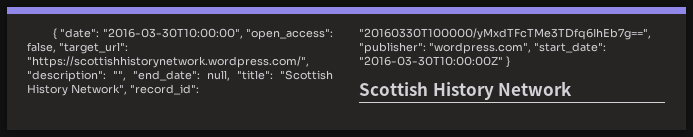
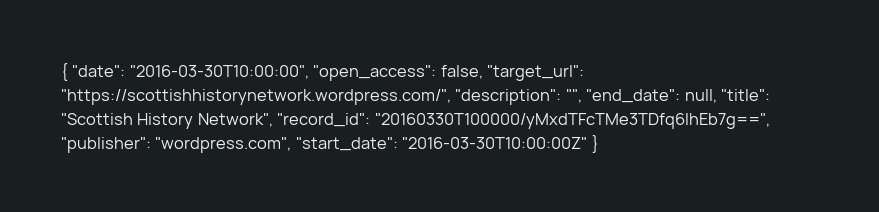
[359,81,573,100] // Scottish History Network -> (599, 144) none

